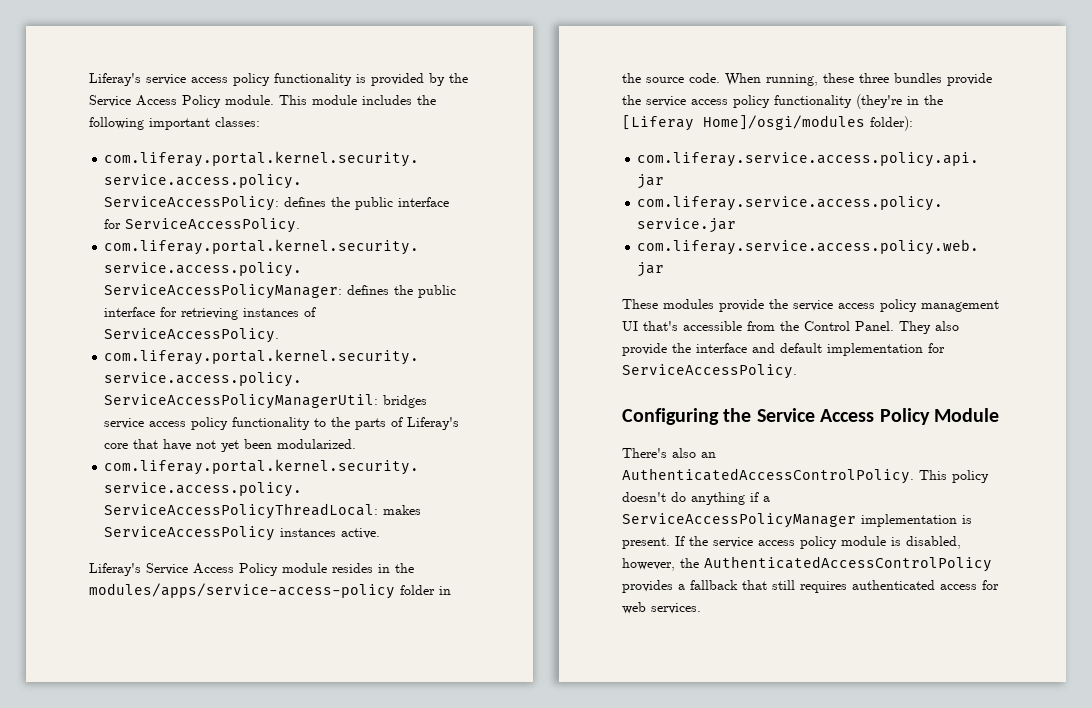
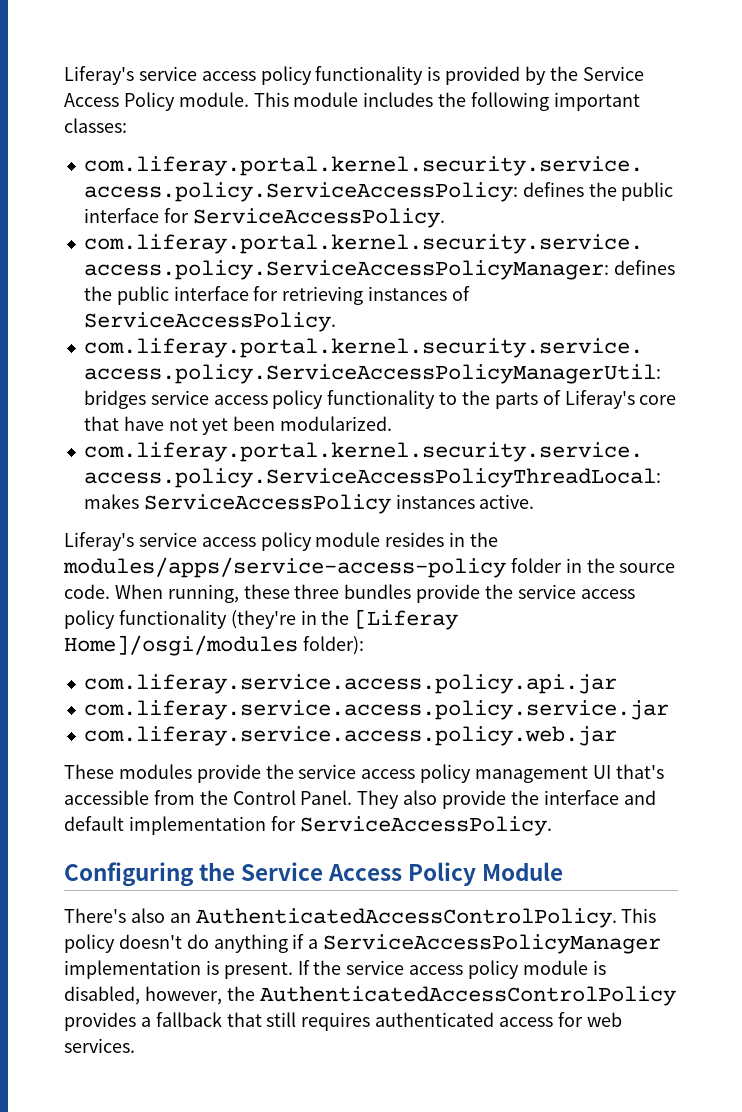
[146,563,278,576] Service Access Policy -> [138,532,312,551] service access policy

